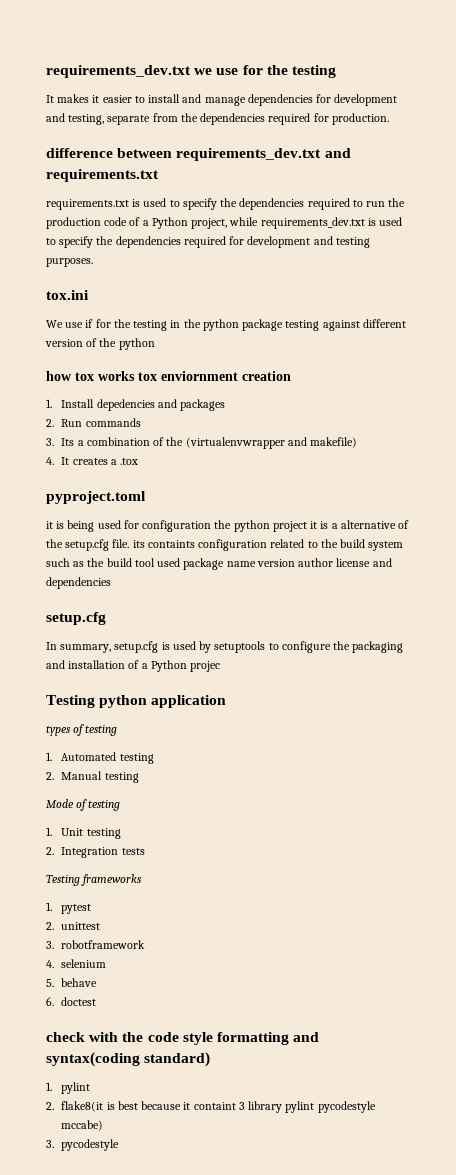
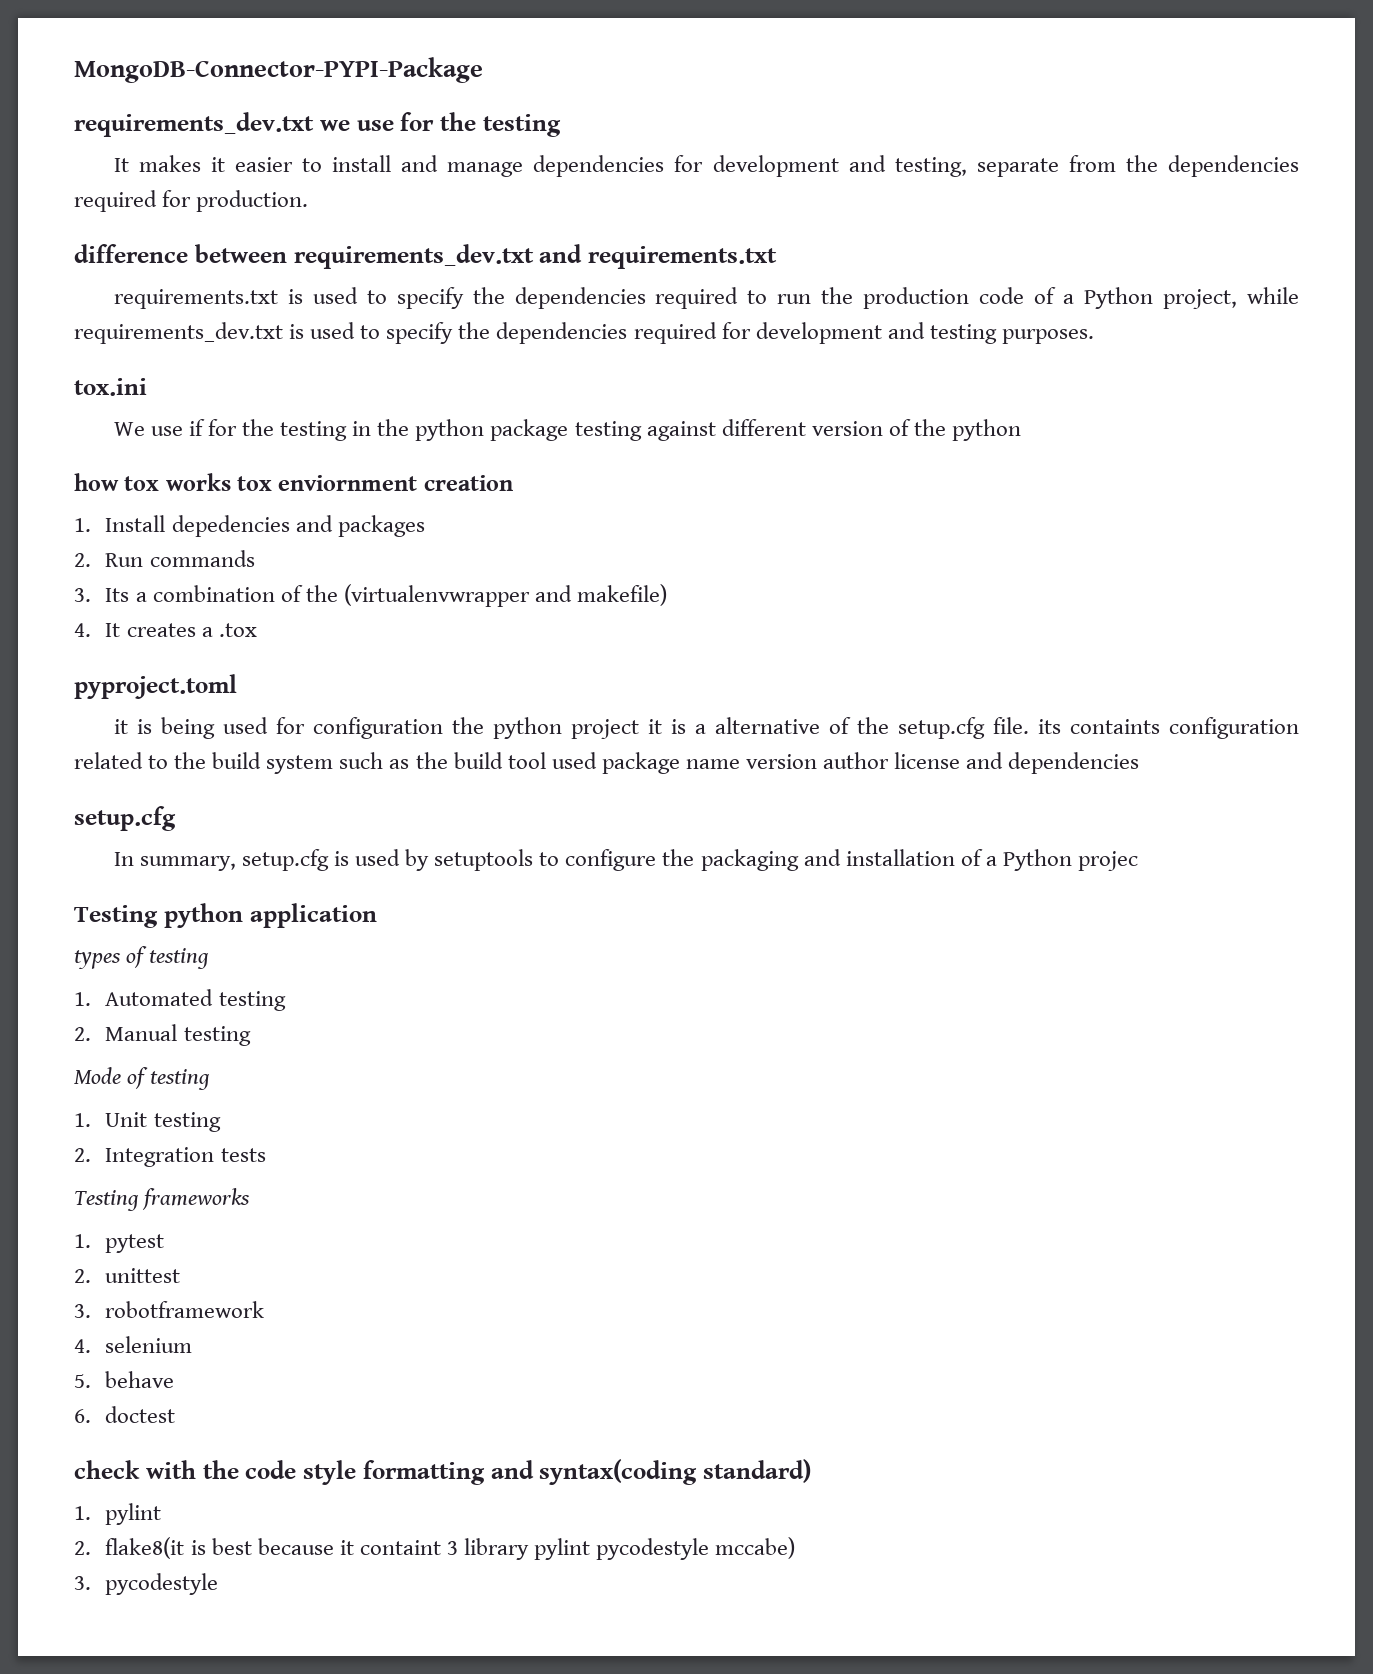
(46, 71) none -> [74,57,483,83] MongoDB-Connector-PYPI-Package //

